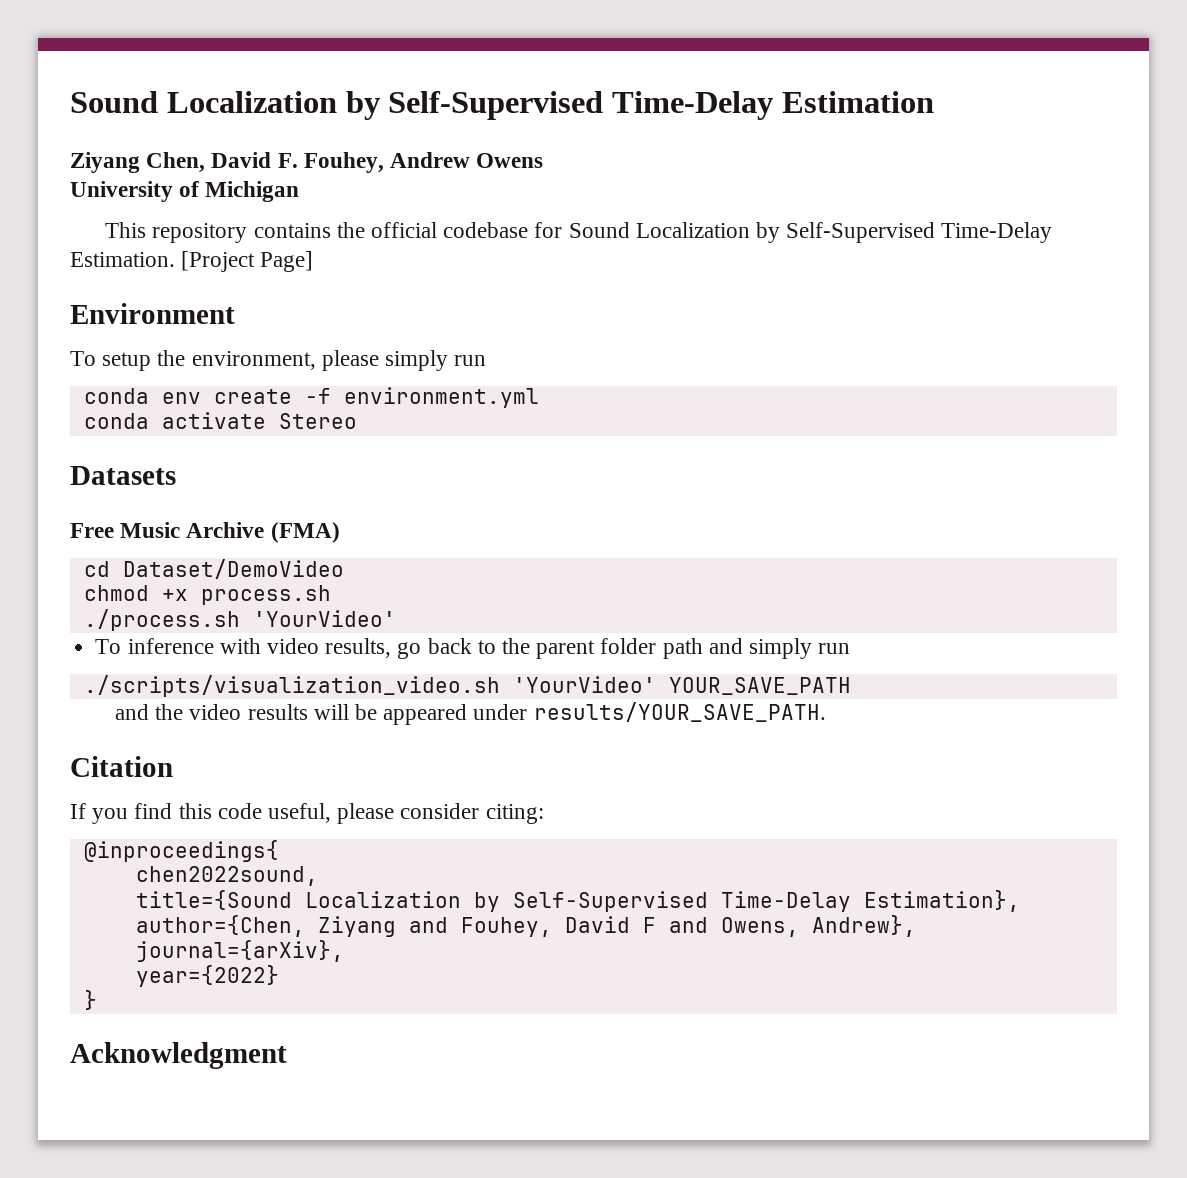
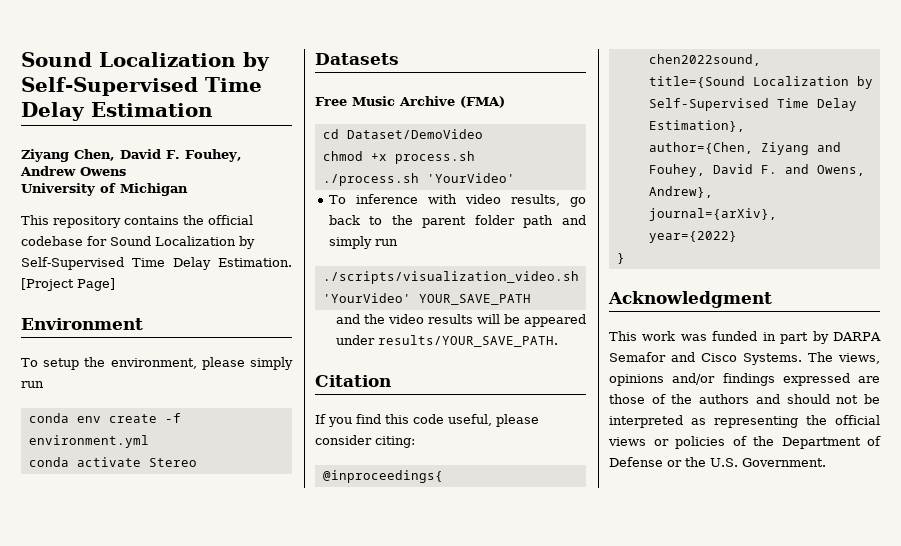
[70,91,774,120] Sound Localization by Self-Supervised Time-Delay -> [21,52,270,71] [21,77,262,96] [21,102,85,121] Sound Localization by Self-Supervised Time Delay
[941,222,1053,243] Time-Delay -> [132,257,211,270] Time Delay
[720,891,851,912] Time-Delay -> [776,98,857,111] Time Delay
[642,917,656,933] F -> [760,165,777,174] F.
(287, 1055) none -> [609,331,882,344] [609,352,880,365] [609,373,880,386] [609,394,880,404] [609,415,880,428] [608,436,881,449] [609,457,826,467] // This work was funded in part by DARPA Semafor and Cisco Systems. The views, opinions and/or findings expressed are those of the authors and should not be interpreted as representing the official views or policies of the Department of Defense or the U.S. Government.

